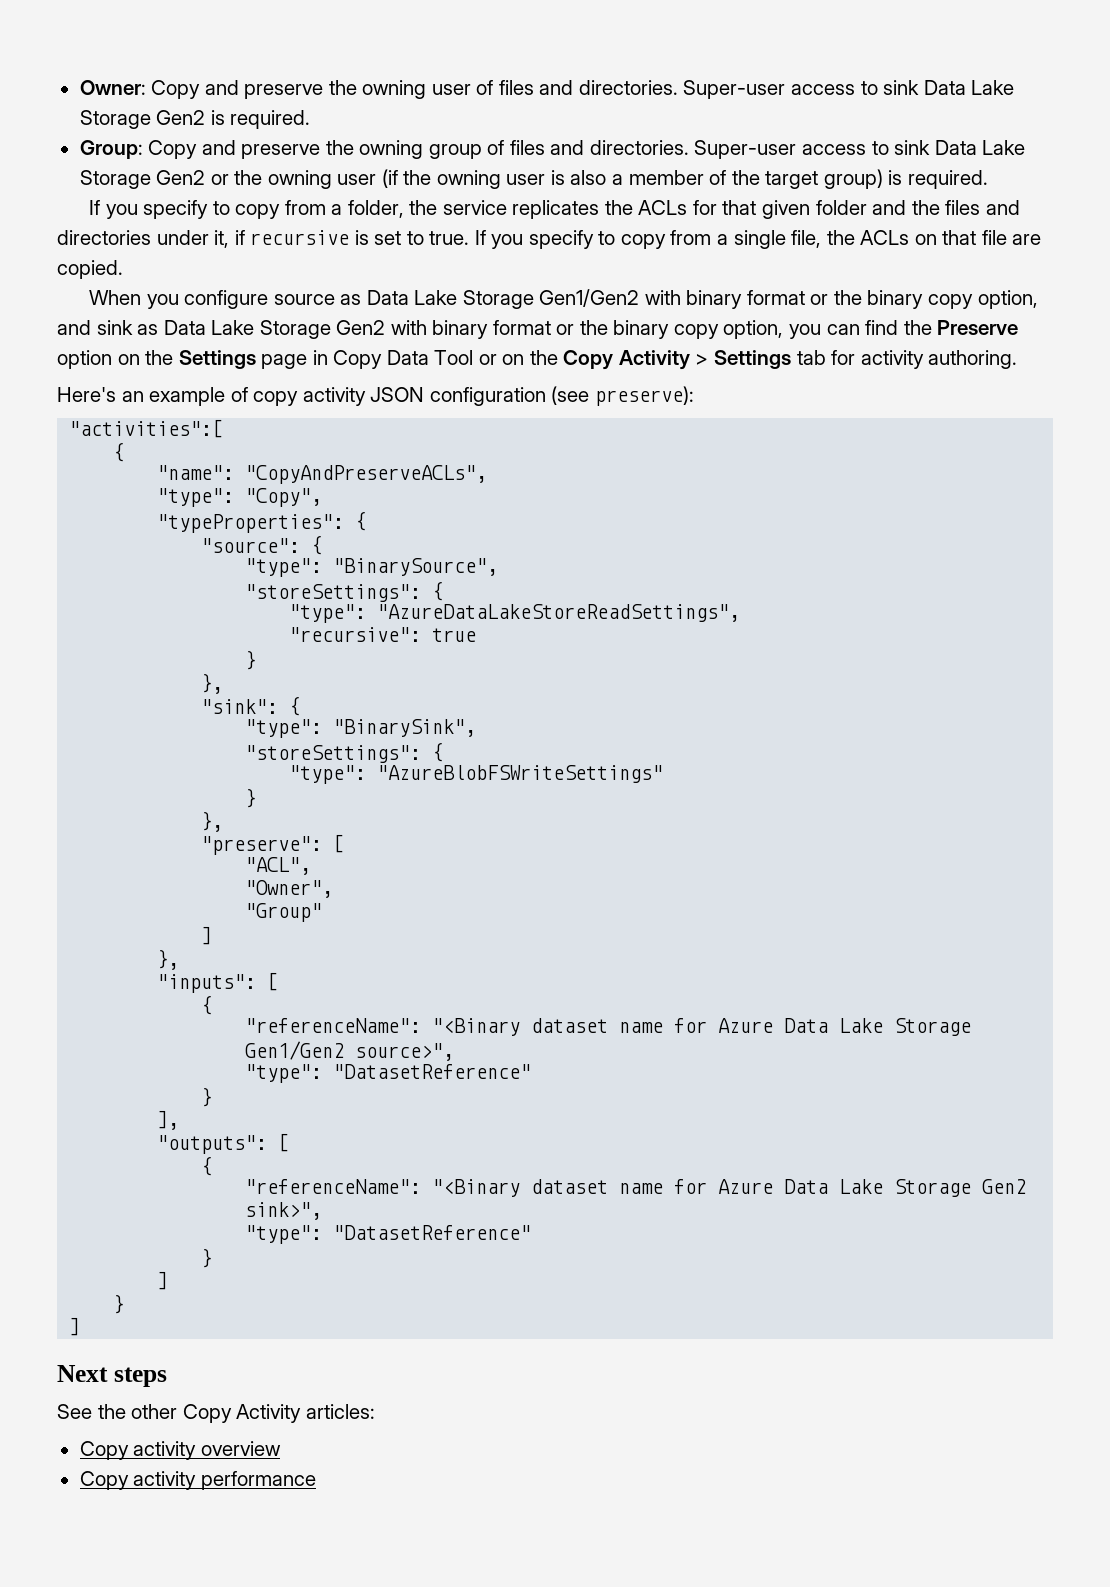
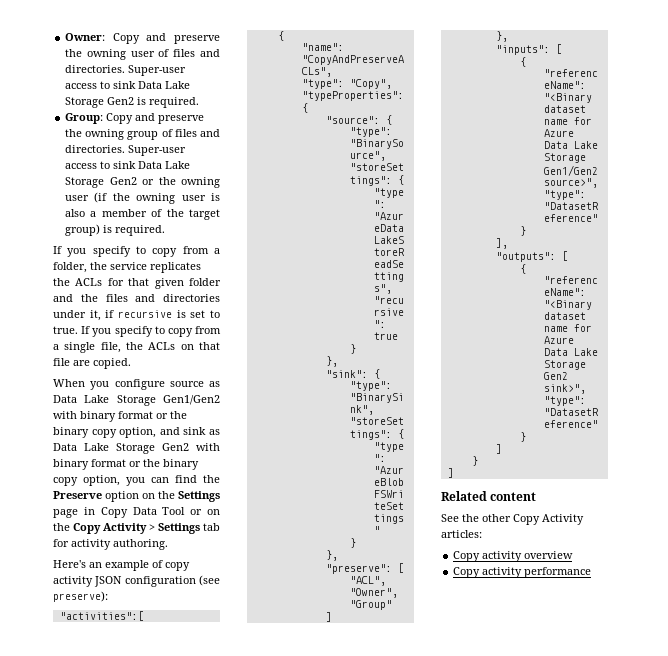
[57,1365,167,1387] Next steps -> [441,491,537,501] Related content

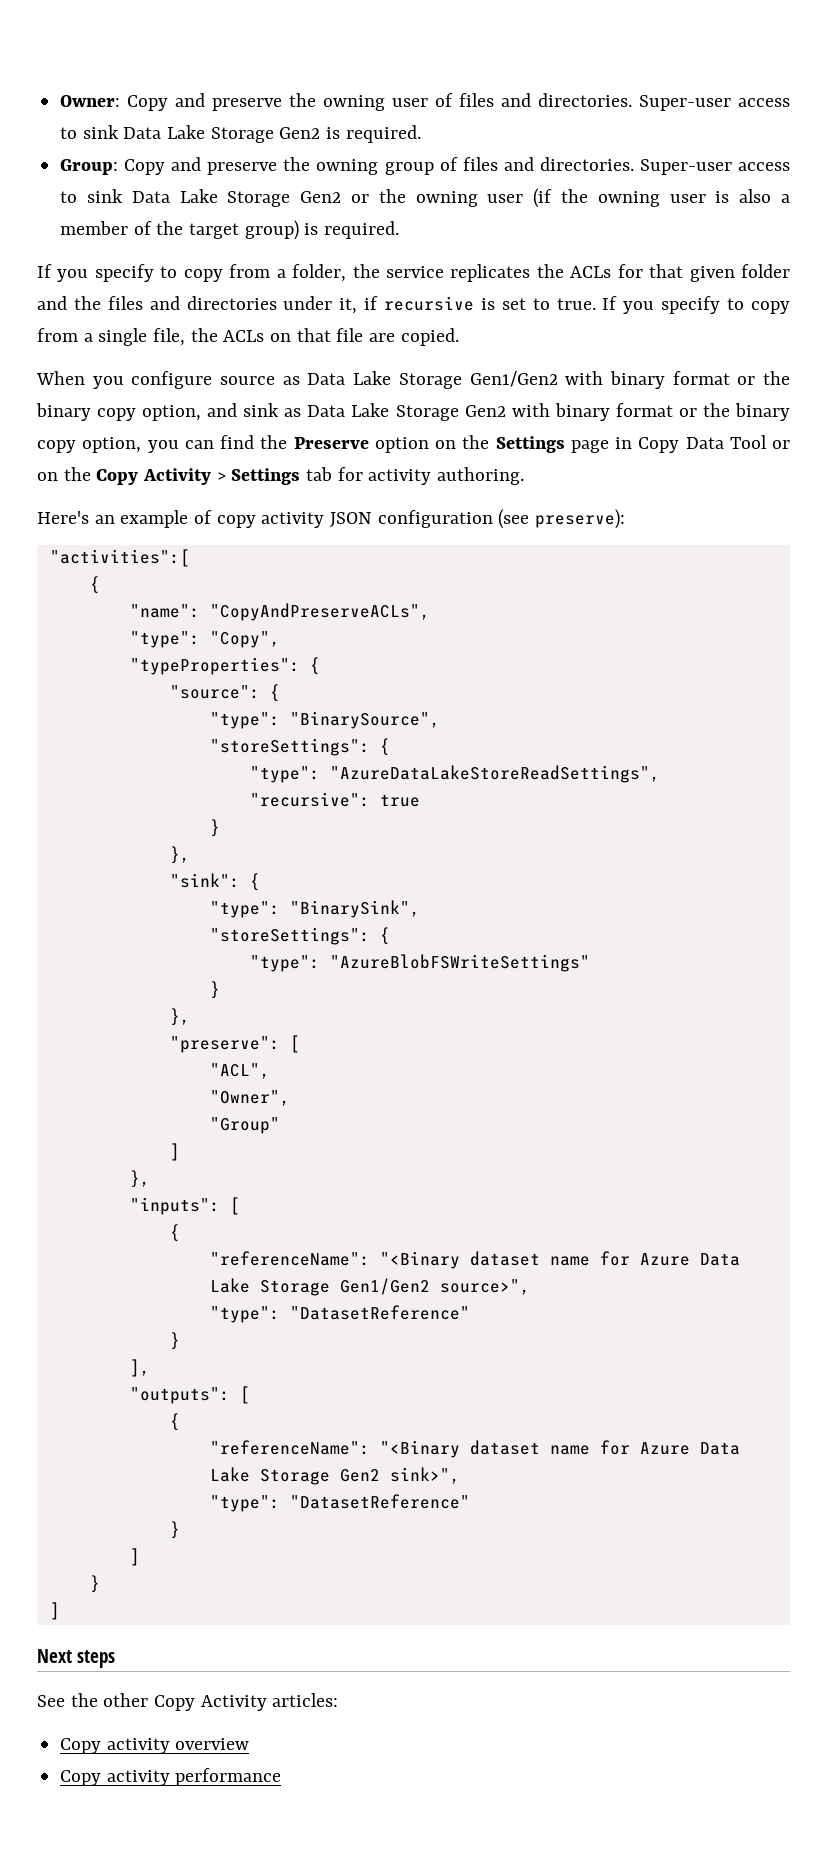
[441,491,537,501] Related content -> [37,1649,115,1668] Next steps

